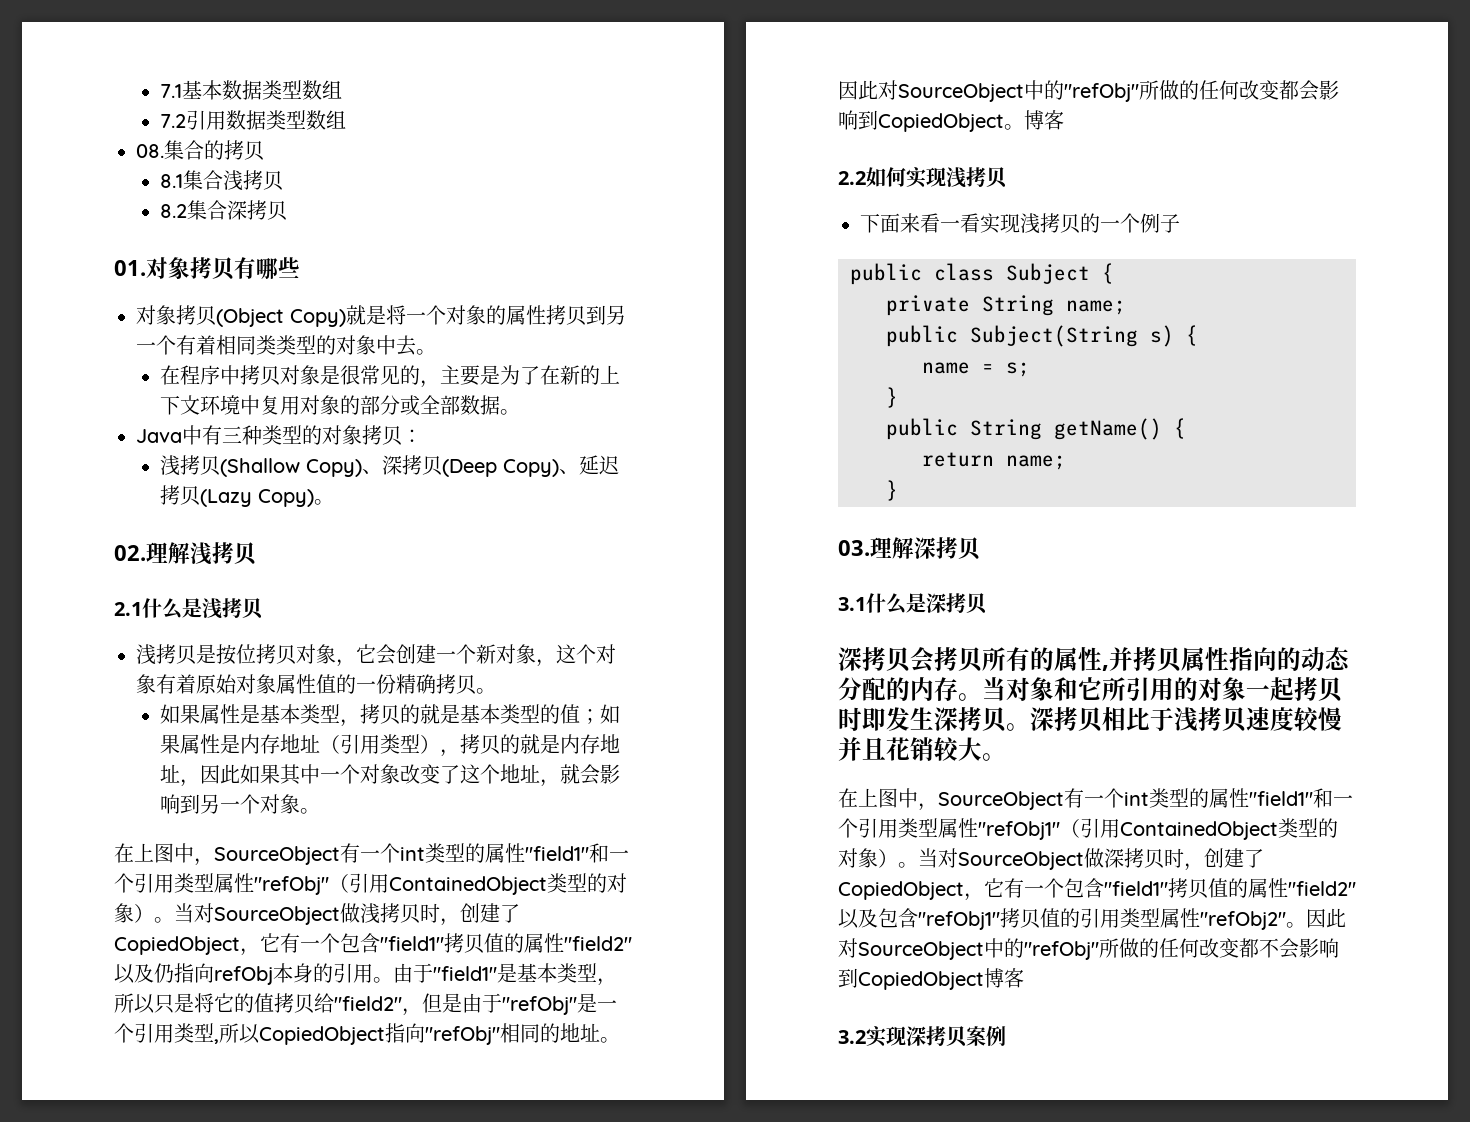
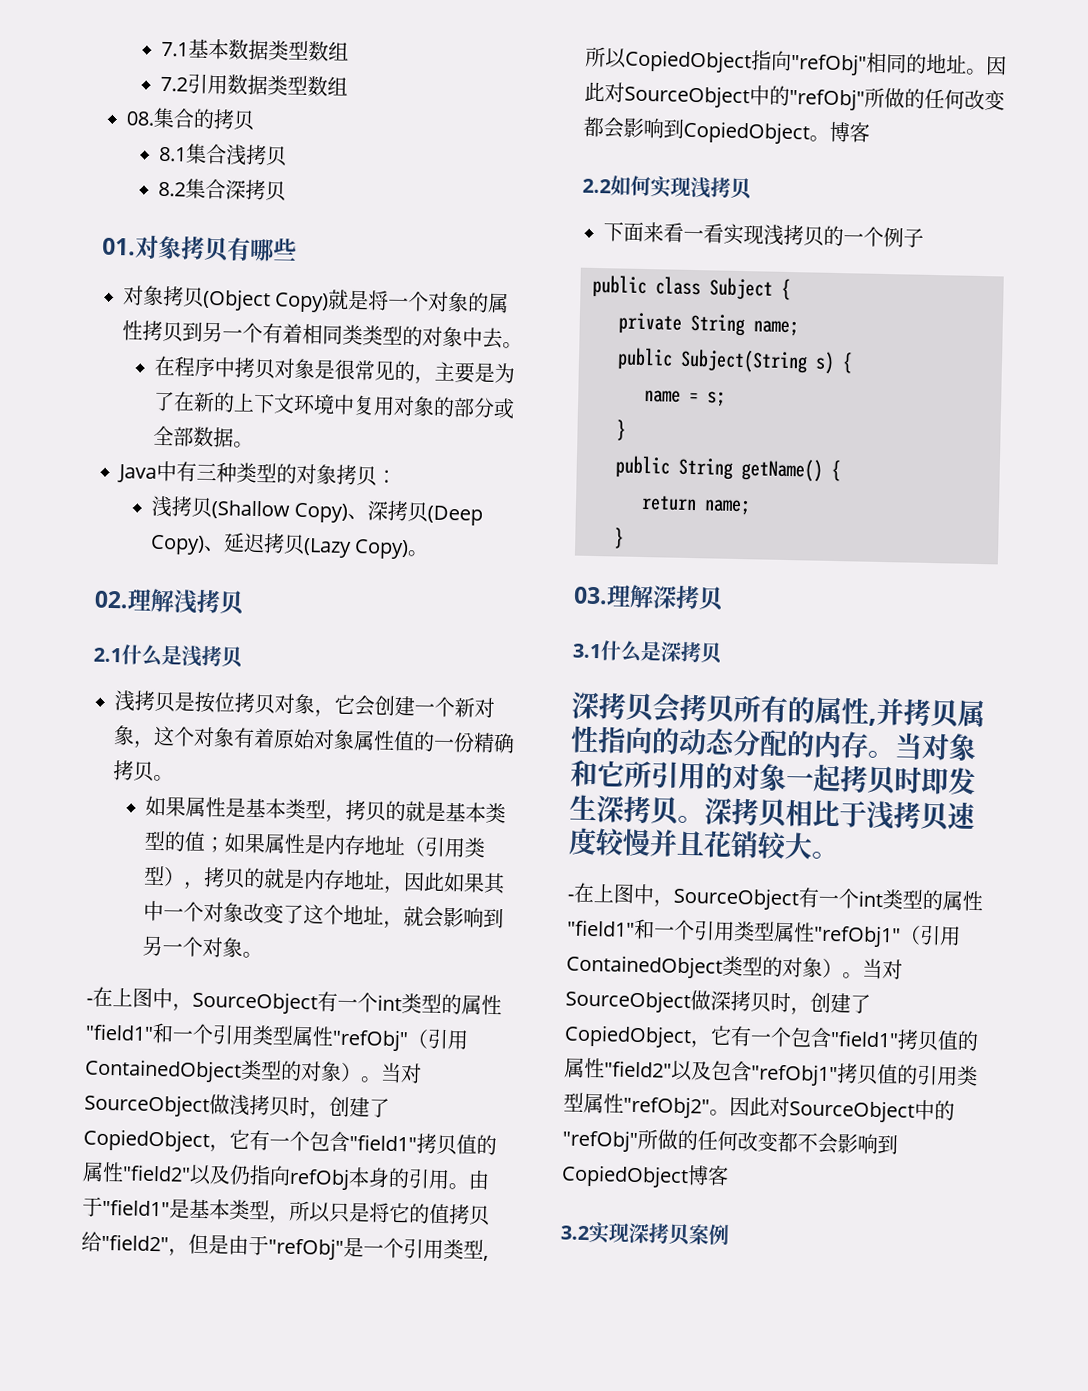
(320, 811) none -> [86,998,93,1005] -
(1006, 757) none -> [567,894,574,901] -

